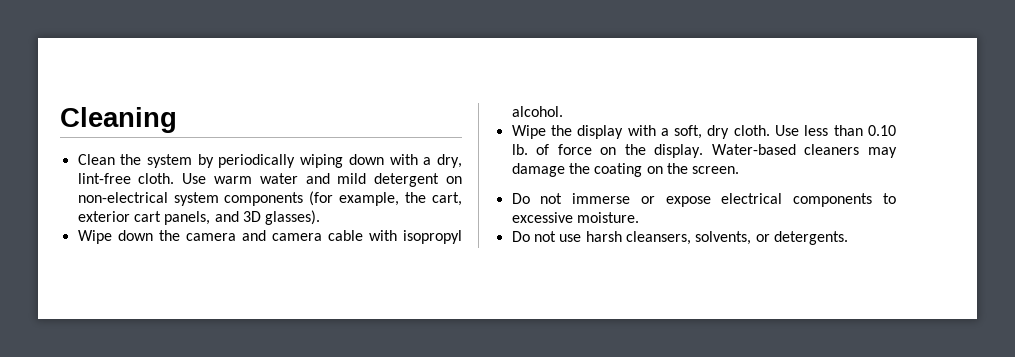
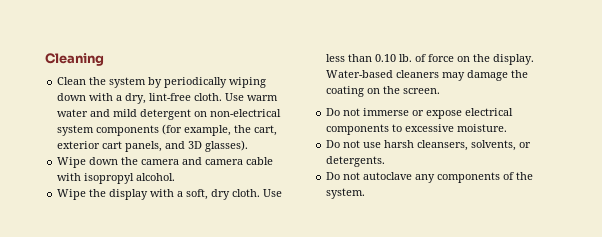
(848, 238) none -> [326,172,534,183] [326,188,366,199] // Do not autoclave any components of the system.

